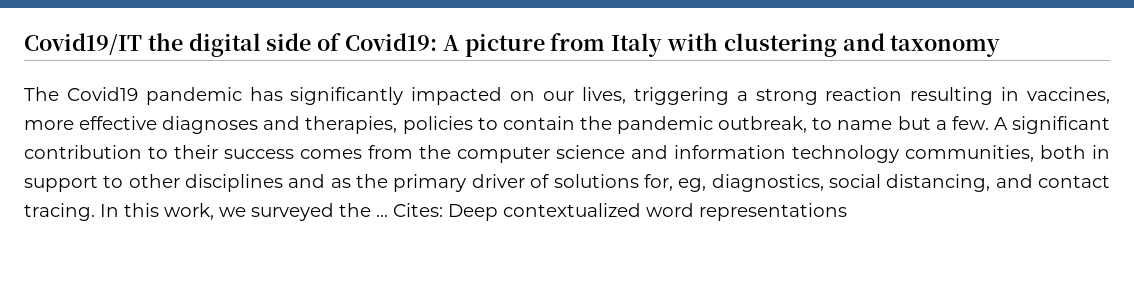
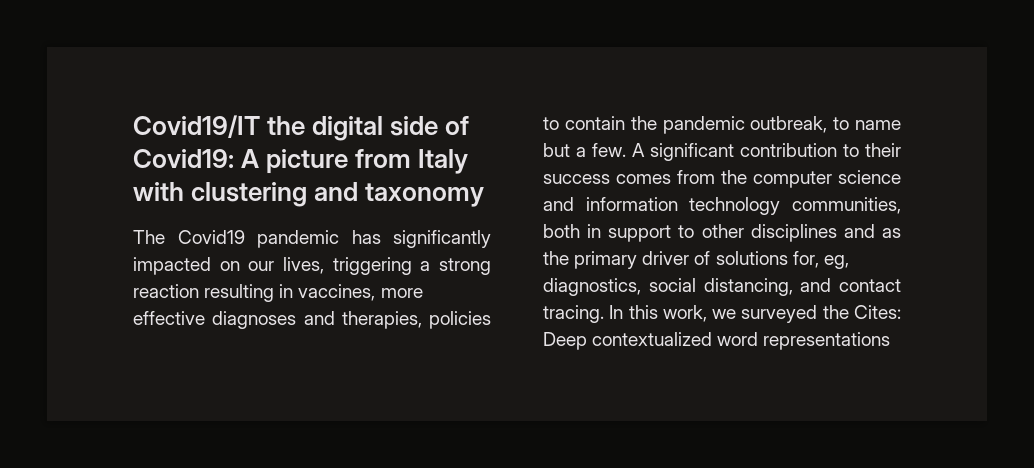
[376,214,388,217] … -> (849, 312) none

